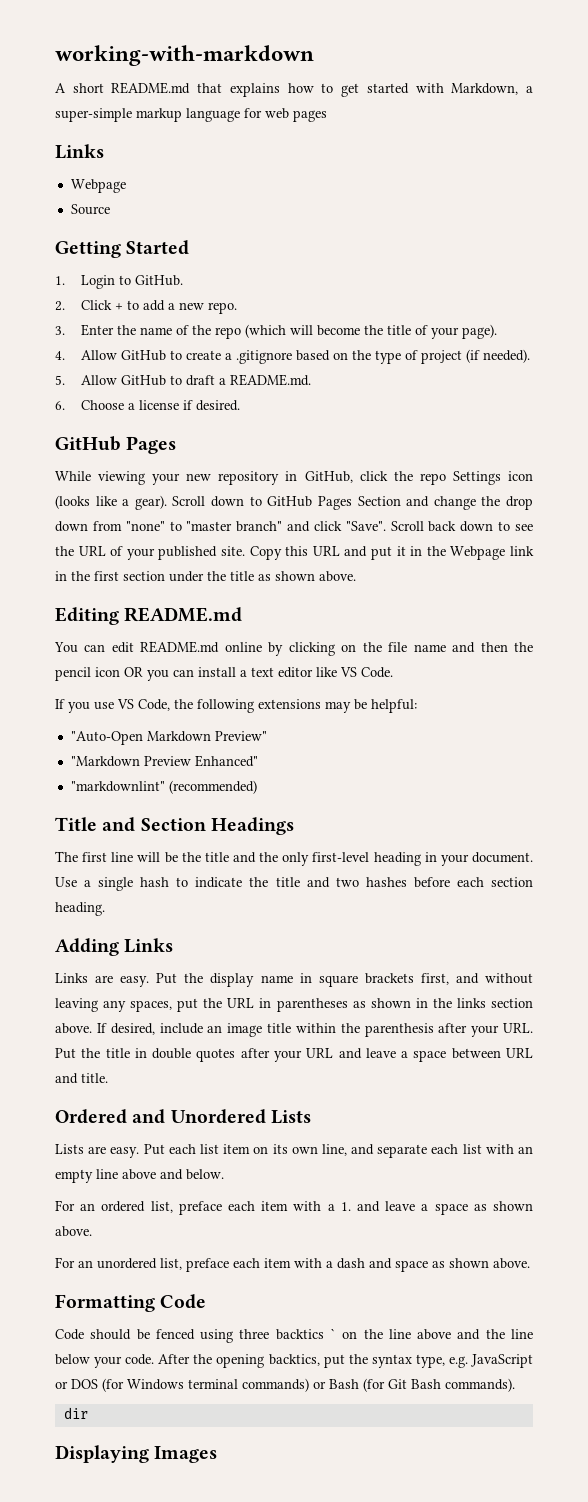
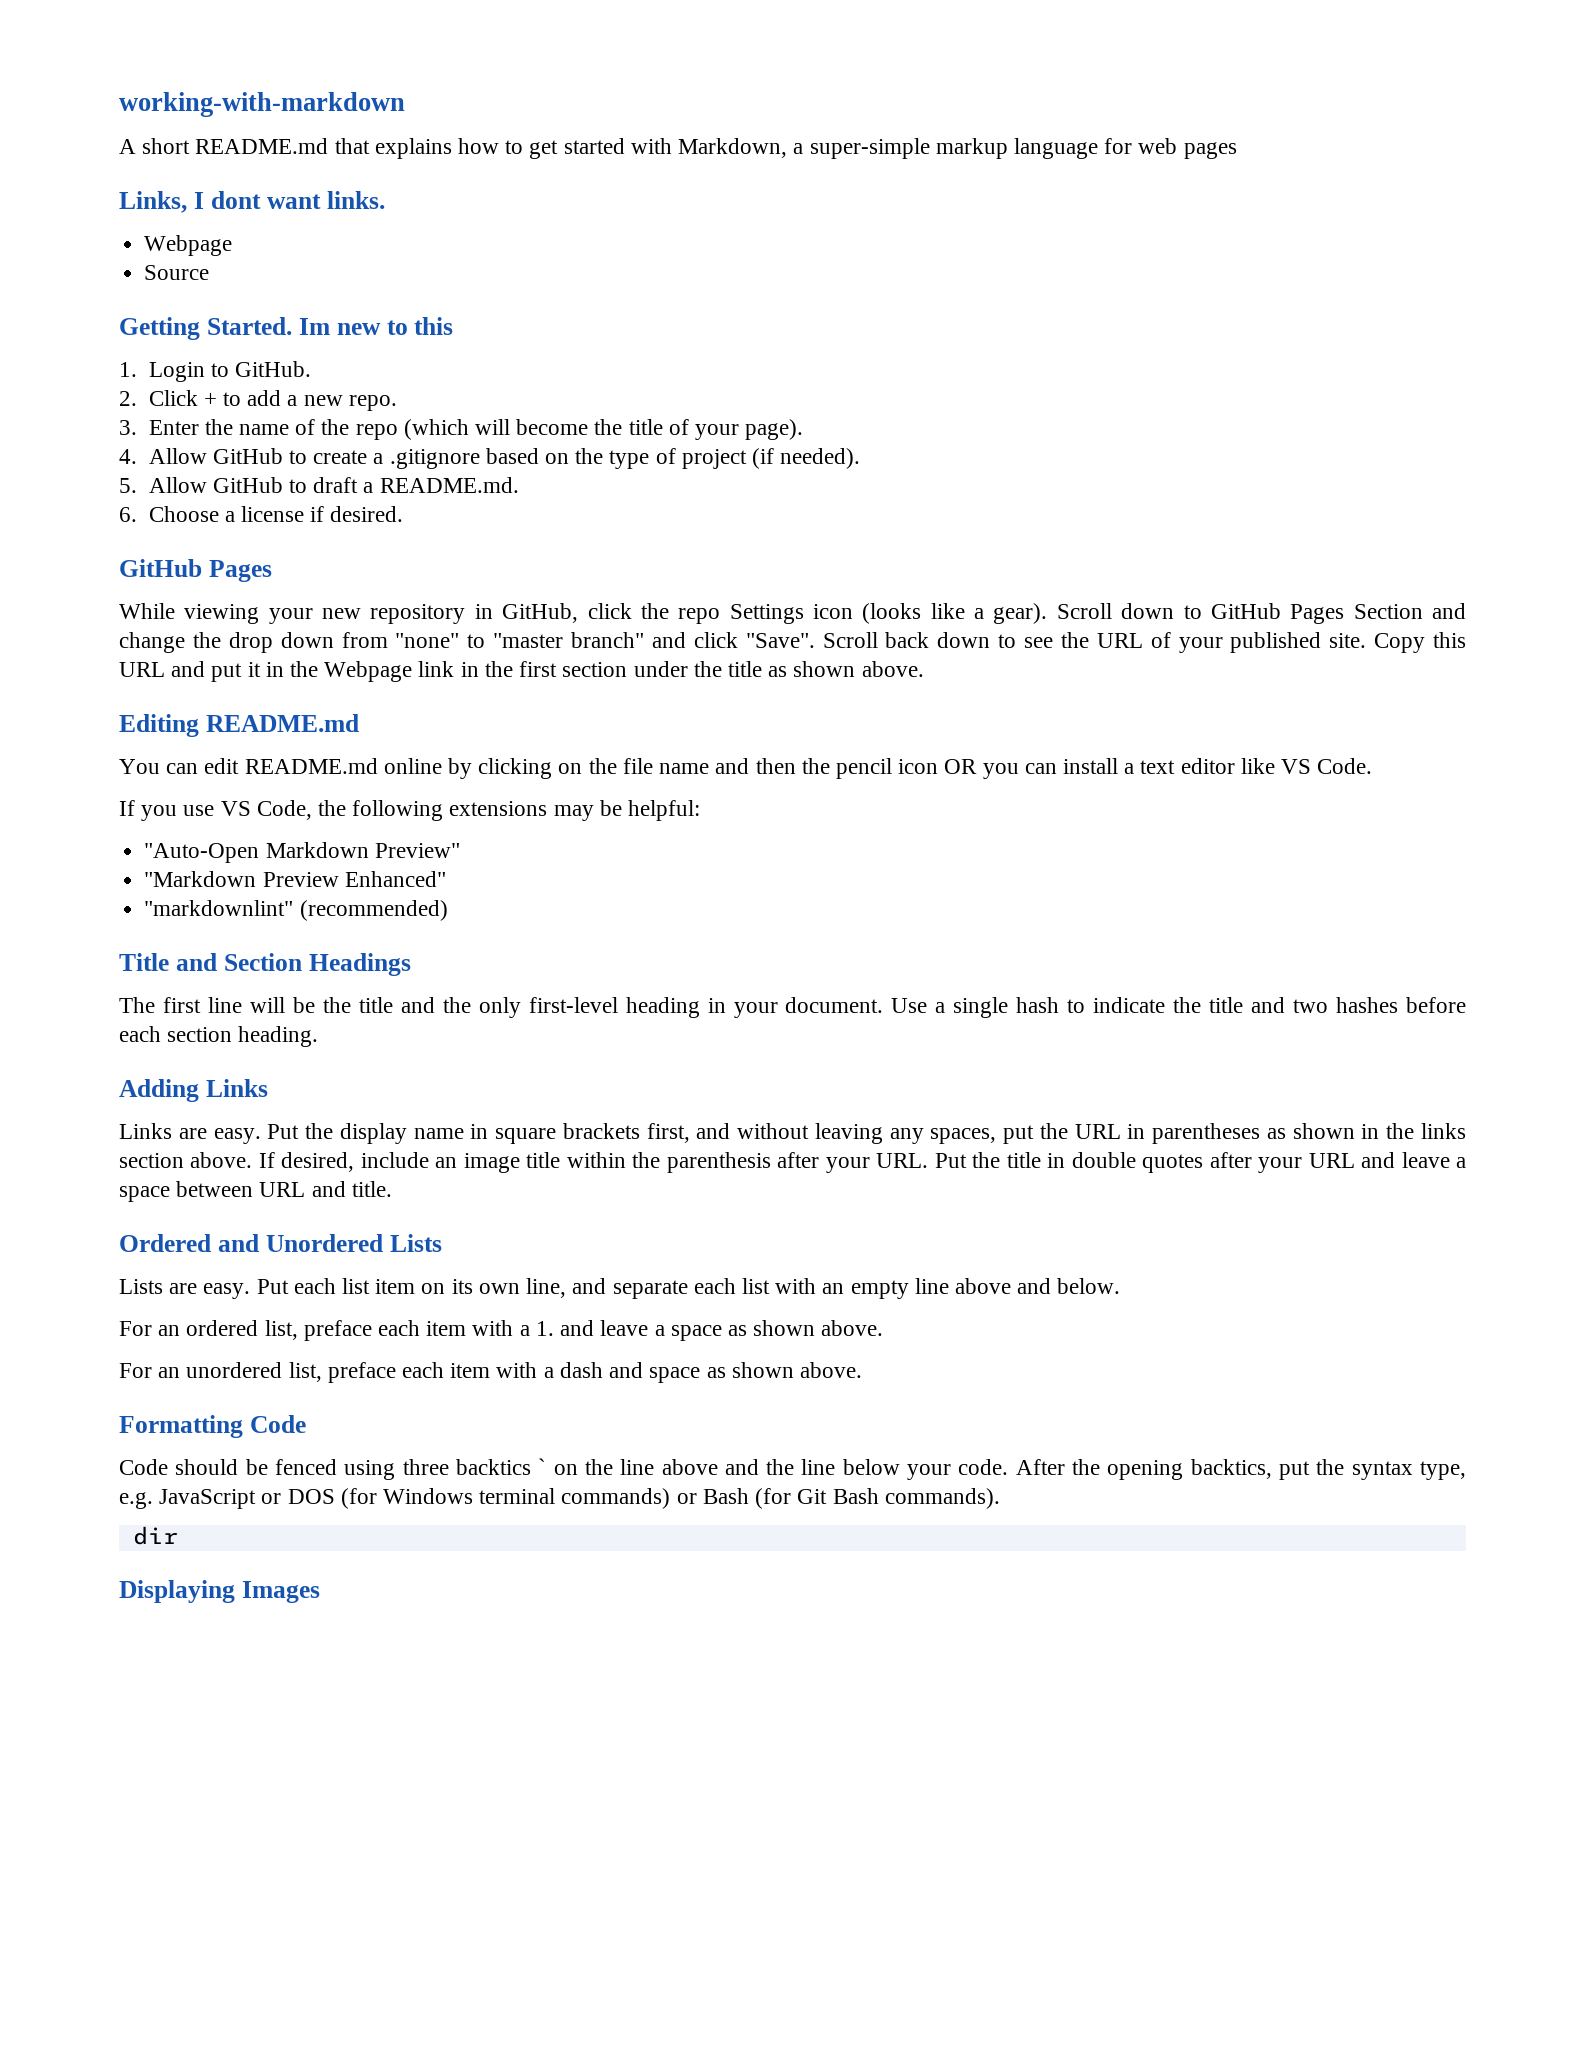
[55,144,104,159] [70,179,126,193] [70,204,110,215] [55,240,190,258] Links // Webpage // Source // Getting Started -> [119,191,385,213] [144,235,233,256] [144,265,210,280] [119,317,454,340] Links, I dont want links. // Webpage // Source // Getting Started. Im new to this

